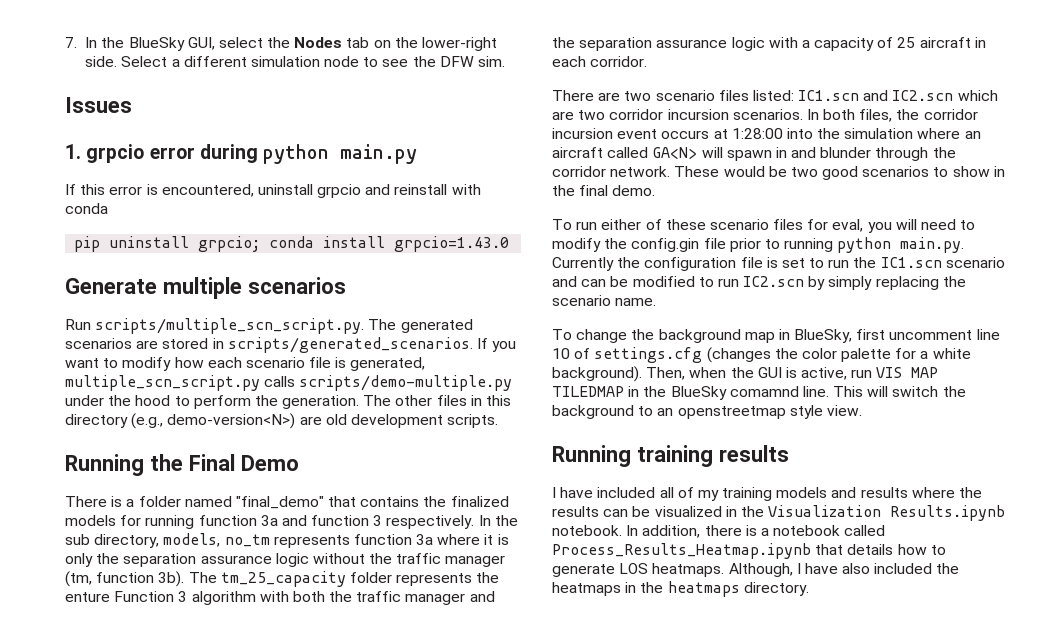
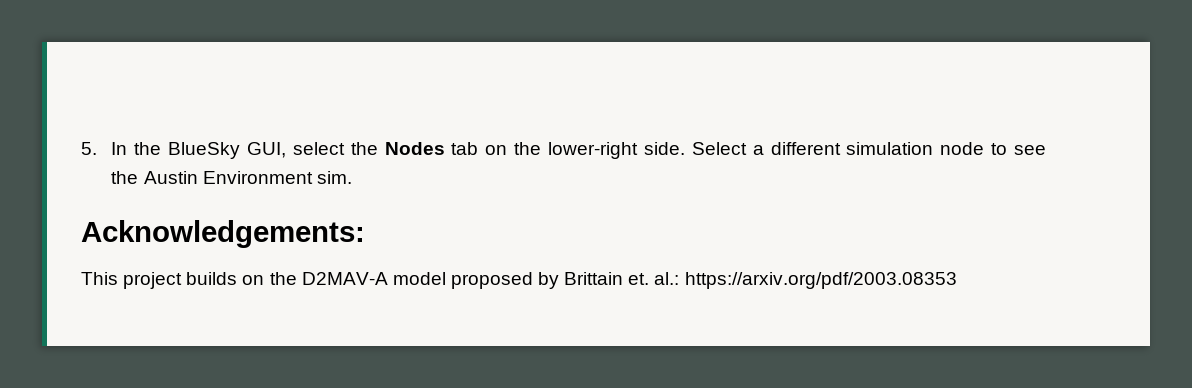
[65,37,77,48] 7. -> [81,142,97,155] 5.
[439,56,474,67] DFW -> [143,171,313,184] Austin Environment
[65,97,132,113] [65,144,418,164] [65,184,481,198] [65,203,108,214] [74,236,510,252] [65,277,346,299] [65,318,473,334] [65,337,517,353] [65,357,426,371] [65,375,513,391] [65,395,512,409] [65,413,499,429] [65,454,299,476] [65,496,509,509] [65,515,518,529] [65,533,509,548] [65,553,506,567] [65,571,500,587] [65,591,495,605] [552,37,986,51] [552,56,648,67] [552,90,998,101] [552,109,978,122] [552,128,981,139] [552,147,956,161] [552,166,1005,180] [552,185,656,196] [552,219,976,233] [552,237,965,253] [552,257,1005,271] [552,276,966,290] [552,295,657,306] [552,329,1000,343] [552,347,971,363] [552,366,939,382] [552,386,966,400] [552,405,862,419] [552,445,789,467] [552,487,983,501] [552,505,1006,521] [552,525,886,538] [552,543,946,559] [552,563,960,577] [552,581,809,597] Issues // 1. grpcio error during python main.py // If this error is encountered, uninstall grpcio and reinstall with conda // pip uninstall grpcio; conda install grpcio=1.43.0 // Generate multiple scenarios // Run scripts/multiple_scn_script.py. The generated scenarios are stored in scripts/generated_scenarios. If you want to modify how each scenario file is generated, multiple_scn_script.py calls scripts/demo-multiple.py under the hood to perform the generation. The other files in this directory (e.g., demo-version<N>) are old development scripts. // Running the Final Demo // There is a folder named "final_demo" that contains the finalized models for running function 3a and function 3 respectively. In the sub directory, models, no_tm represents function 3a where it is only the separation assurance logic without the traffic manager (tm, function 3b). The tm_25_capacity folder represents the enture Function 3 algorithm with both the traffic manager and the separation assurance logic with a capacity of 25 aircraft in each corridor. // There are two scenario files listed: IC1.scn and IC2.scn which are two corridor incursion scenarios. In both files, the corridor incursion event occurs at 1:28:00 into the simulation where an aircraft called GA<N> will spawn in and blunder through the corridor network. These would be two good scenarios to show in the final demo. // To run either of these scenario files for eval, you will need to modify the config.gin file prior to running python main.py. Currently the configuration file is set to run the IC1.scn scenario and can be modified to run IC2.scn by simply replacing the scenario name. // To change the background map in BlueSky, first uncomment line 10 of settings.cfg (changes the color palette for a white background). Then, when the GUI is active, run VIS MAP TILEDMAP in the BlueSky comamnd line. This will switch the background to an openstreetmap style view. // Running training results // I have included all of my training models and results where the results can be visualized in the Visualization Results.ipynb notebook. In addition, there is a notebook called Process_Results_Heatmap.ipynb that details how to generate LOS heatmaps. Although, I have also included the heatmaps in the heatmaps directory. -> [81,220,365,248] [81,272,957,289] Acknowledgements: // This project builds on the D2MAV-A model proposed by Brittain et. al.: https://arxiv.org/pdf/2003.08353

